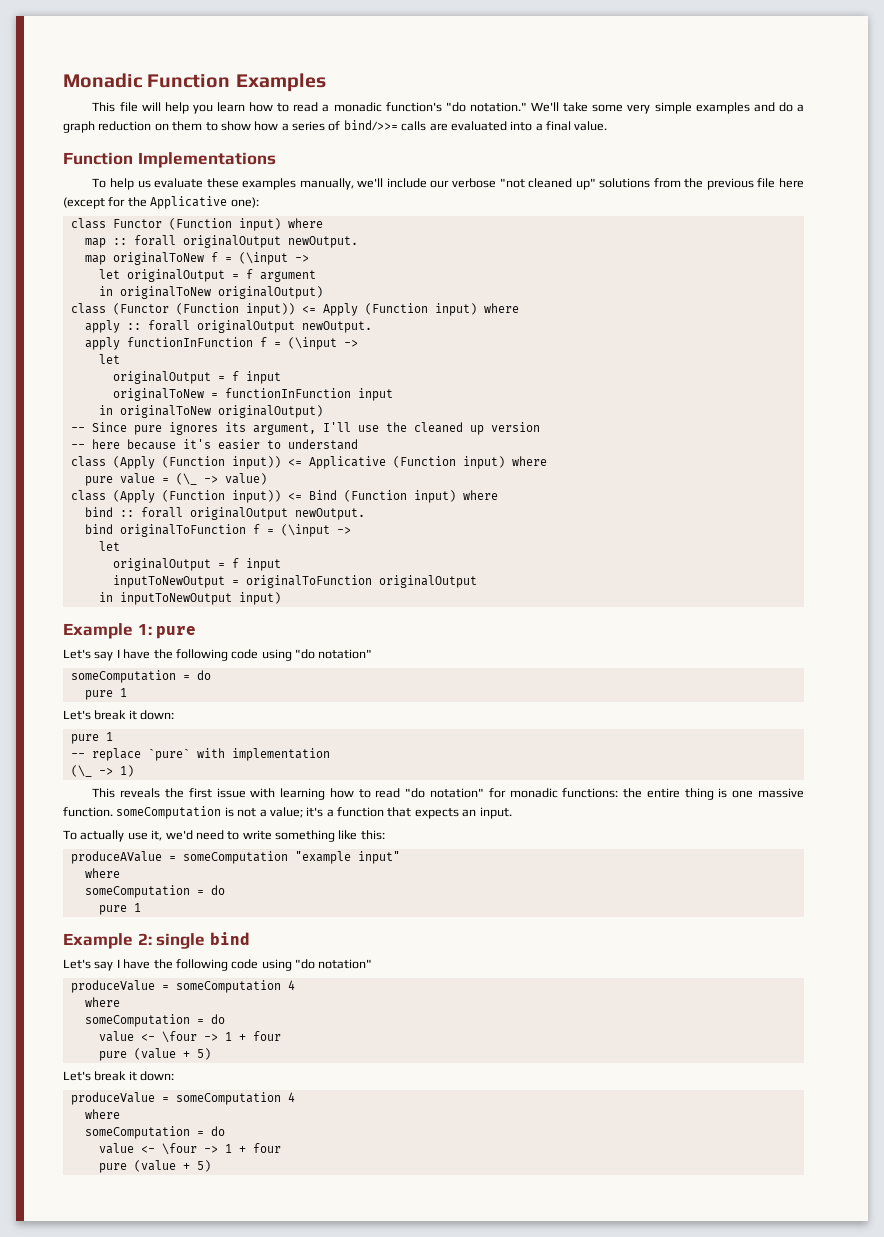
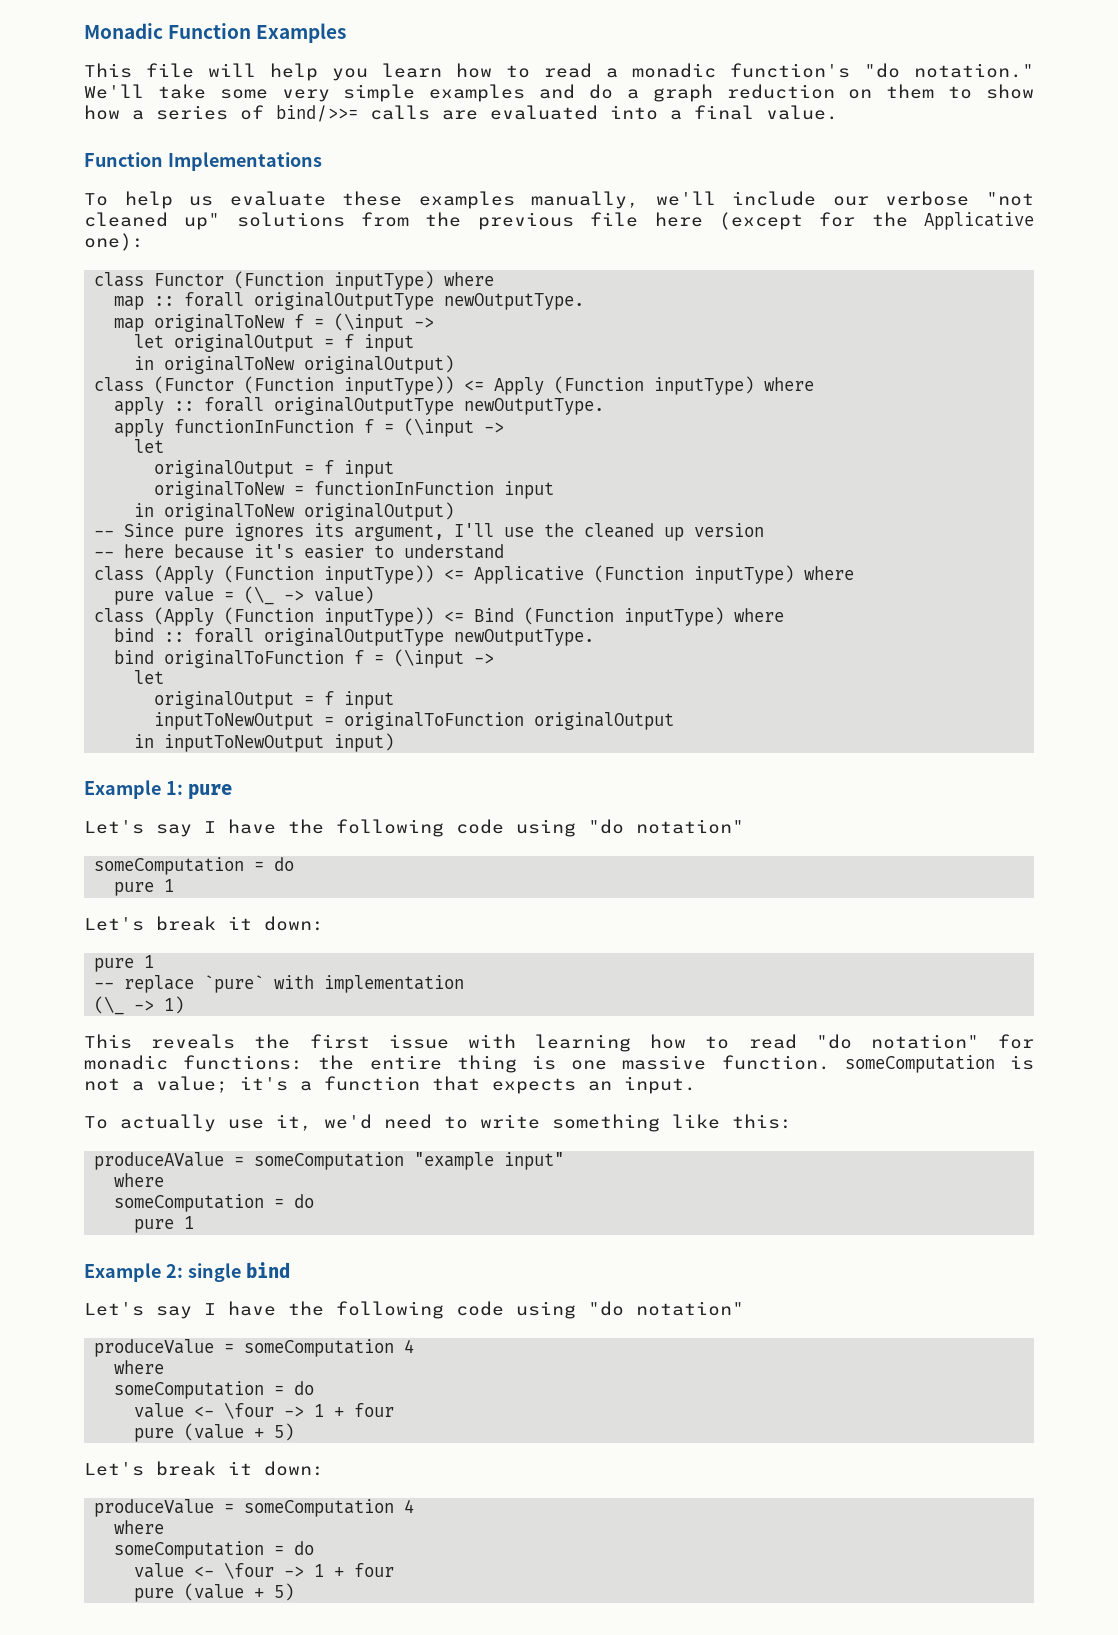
[238,218,281,231] input) -> [334,271,435,290] inputType)
[182,235,358,248] originalOutput newOutput. -> [254,292,585,310] originalOutputType newOutputType.
[259,270,316,282] argument -> [364,334,415,352] input
[245,303,295,316] input)) -> [344,376,455,395] inputType))
[434,303,477,316] input) -> [654,376,755,395] inputType)
[196,320,372,333] originalOutput newOutput. -> [274,397,605,415] originalOutputType newOutputType.
[231,456,281,469] input)) -> [324,565,435,584] inputType))
[462,456,505,469] input) -> [694,565,795,584] inputType)
[231,490,281,503] input)) -> [324,607,435,626] inputType))
[413,490,456,503] input) -> [624,607,725,626] inputType)
[189,507,365,520] originalOutput newOutput. -> [264,628,595,646] originalOutputType newOutputType.

